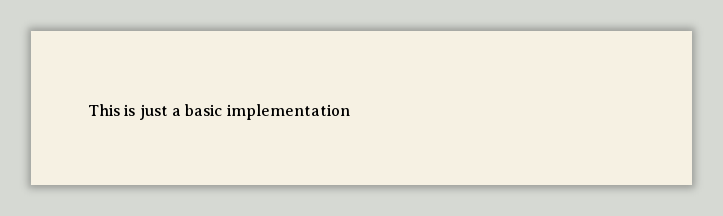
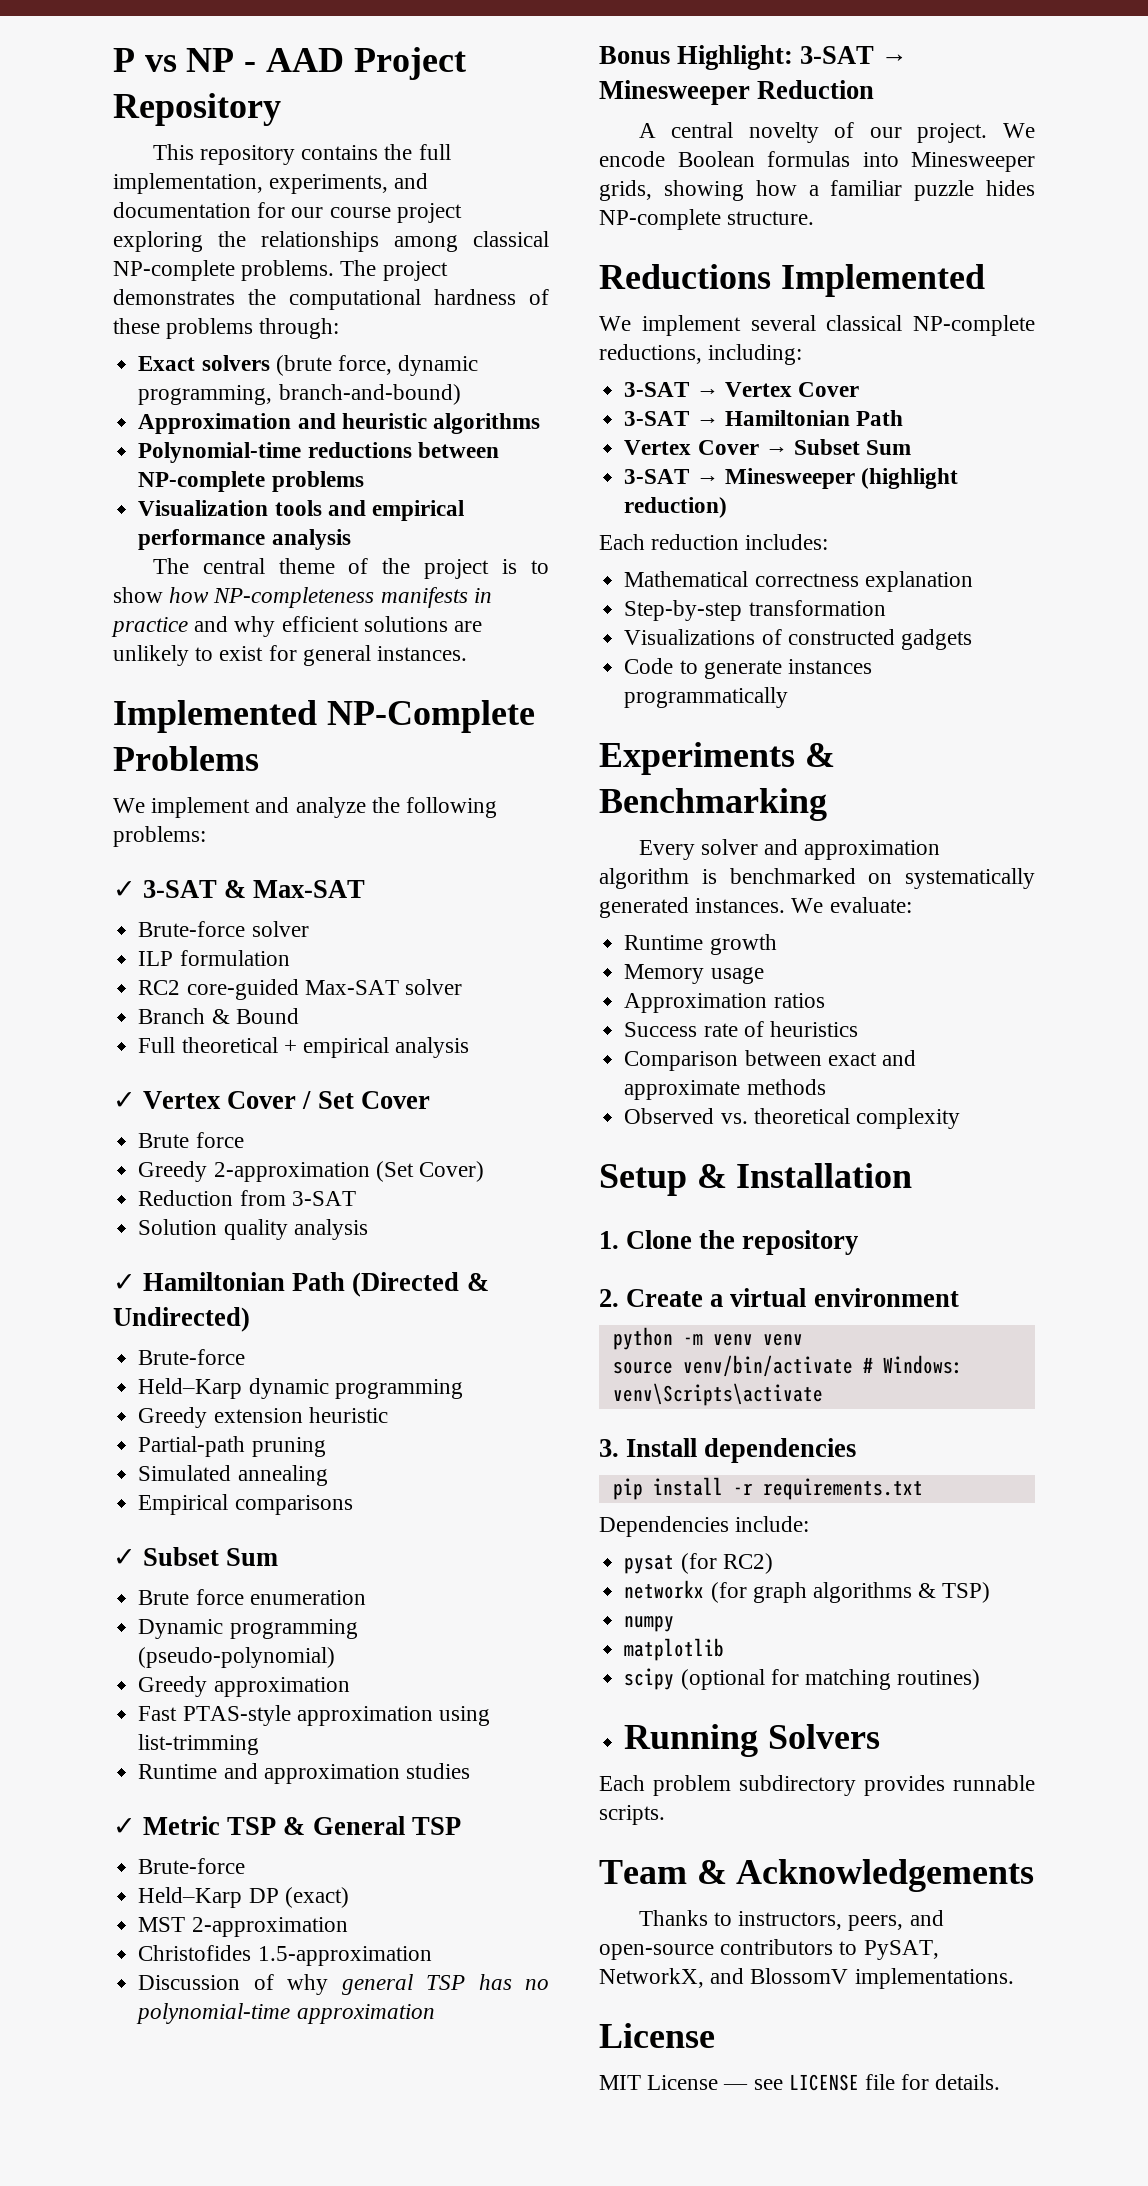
[88,104,350,120] This is just a basic implementation -> [113,47,466,80] [113,93,281,126] [152,144,451,165] [113,173,429,194] [113,202,462,223] [113,231,549,252] [113,260,448,281] [113,289,549,310] [113,318,340,339] [138,355,479,376] [138,384,461,405] [138,413,540,434] [138,442,499,463] [138,471,364,492] [138,500,464,521] [138,529,351,550] [152,558,549,579] [113,587,492,608] [111,616,483,637] [113,645,468,666] [113,700,535,733] [113,746,259,771] [113,797,498,818] [113,826,206,847] [113,880,366,898] [138,921,309,937] [138,950,290,966] [138,979,462,1000] [138,1008,299,1024] [138,1037,470,1058] [113,1091,430,1109] [138,1132,244,1148] [138,1161,484,1182] [138,1190,356,1206] [138,1219,368,1240] [113,1272,489,1297] [113,1307,250,1332] [138,1349,246,1365] [138,1378,463,1399] [138,1407,388,1428] [138,1436,326,1457] [138,1465,328,1486] [138,1494,353,1515] [113,1547,279,1566] [138,1589,366,1605] [138,1619,358,1639] [138,1647,336,1668] [138,1676,350,1697] [138,1705,490,1726] [138,1734,260,1755] [138,1763,470,1784] [113,1816,461,1835] [138,1858,246,1874] [138,1887,349,1908] [138,1917,348,1937] [138,1945,432,1966] [138,1974,549,1995] [136,2003,435,2024] [599,45,909,70] [599,80,875,105] [638,122,1035,143] [599,151,1035,172] [599,180,1035,201] [599,209,815,230] [599,264,985,297] [599,315,1035,336] [599,344,803,365] [624,382,859,397] [624,410,903,426] [624,439,912,455] [624,468,958,489] [624,497,728,518] [599,534,829,550] [624,571,973,592] [624,600,886,621] [624,629,972,650] [624,658,872,679] [624,687,789,708] [599,742,835,775] [599,788,827,821] [638,839,941,860] [599,868,1035,889] [599,897,912,918] [624,934,777,955] [624,964,764,984] [624,993,825,1013] [624,1021,858,1037] [624,1050,916,1071] [624,1079,826,1100] [624,1108,960,1129] [599,1163,913,1196] [599,1230,859,1255] [599,1288,959,1307] [612,1327,803,1350] [612,1355,963,1377] [612,1383,823,1406] [599,1438,857,1463] [612,1477,923,1500] [599,1516,810,1537] [624,1553,773,1574] [624,1580,991,1603] [624,1615,675,1632] [624,1638,725,1661] [624,1668,981,1690] [624,1724,881,1757] [599,1775,1035,1796] [599,1805,665,1825] [599,1859,1035,1892] [638,1910,944,1931] [599,1939,939,1960] [599,1968,1014,1989] [599,2023,715,2048] [599,2074,1001,2091] P vs NP - AAD Project Repository // This repository contains the full implementation, experiments, and documentation for our course project exploring the relationships among classical NP-complete problems. The project demonstrates the computational hardness of these problems through: // Exact solvers (brute force, dynamic programming, branch-and-bound) // Approximation and heuristic algorithms // Polynomial-time reductions between NP-complete problems // Visualization tools and empirical performance analysis // The central theme of the project is to show how NP-completeness manifests in practice and why efficient solutions are unlikely to exist for general instances. // Implemented NP-Complete Problems // We implement and analyze the following problems: // ✓ 3-SAT & Max-SAT // Brute-force solver // ILP formulation // RC2 core-guided Max-SAT solver // Branch & Bound // Full theoretical + empirical analysis // ✓ Vertex Cover / Set Cover // Brute force // Greedy 2-approximation (Set Cover) // Reduction from 3-SAT // Solution quality analysis // ✓ Hamiltonian Path (Directed & Undirected) // Brute-force // Held–Karp dynamic programming // Greedy extension heuristic // Partial-path pruning // Simulated annealing // Empirical comparisons // ✓ Subset Sum // Brute force enumeration // Dynamic programming (pseudo-polynomial) // Greedy approximation // Fast PTAS-style approximation using list-trimming // Runtime and approximation studies // ✓ Metric TSP & General TSP // Brute-force // Held–Karp DP (exact) // MST 2-approximation // Christofides 1.5-approximation // Discussion of why general TSP has no polynomial-time approximation // Bonus Highlight: 3-SAT → Minesweeper Reduction // A central novelty of our project. We encode Boolean formulas into Minesweeper grids, showing how a familiar puzzle hides NP-complete structure. // Reductions Implemented // We implement several classical NP-complete reductions, including: // 3-SAT → Vertex Cover // 3-SAT → Hamiltonian Path // Vertex Cover → Subset Sum // 3-SAT → Minesweeper (highlight reduction) // Each reduction includes: // Mathematical correctness explanation // Step-by-step transformation // Visualizations of constructed gadgets // Code to generate instances programmatically // Experiments & Benchmarking // Every solver and approximation algorithm is benchmarked on systematically generated instances. We evaluate: // Runtime growth // Memory usage // Approximation ratios // Success rate of heuristics // Comparison between exact and approximate methods // Observed vs. theoretical complexity // Setup & Installation // 1. Clone the repository // 2. Create a virtual environment // python -m venv venv // source venv/bin/activate # Windows: venv\Scripts\activate // 3. Install dependencies // pip install -r requirements.txt // Dependencies include: // pysat (for RC2) // networkx (for graph algorithms & TSP) // numpy // matplotlib // scipy (optional for matching routines) // Running Solvers // Each problem subdirectory provides runnable scripts. // Team & Acknowledgements // Thanks to instructors, peers, and open-source contributors to PySAT, NetworkX, and BlossomV implementations. // License // MIT License — see LICENSE file for details.

